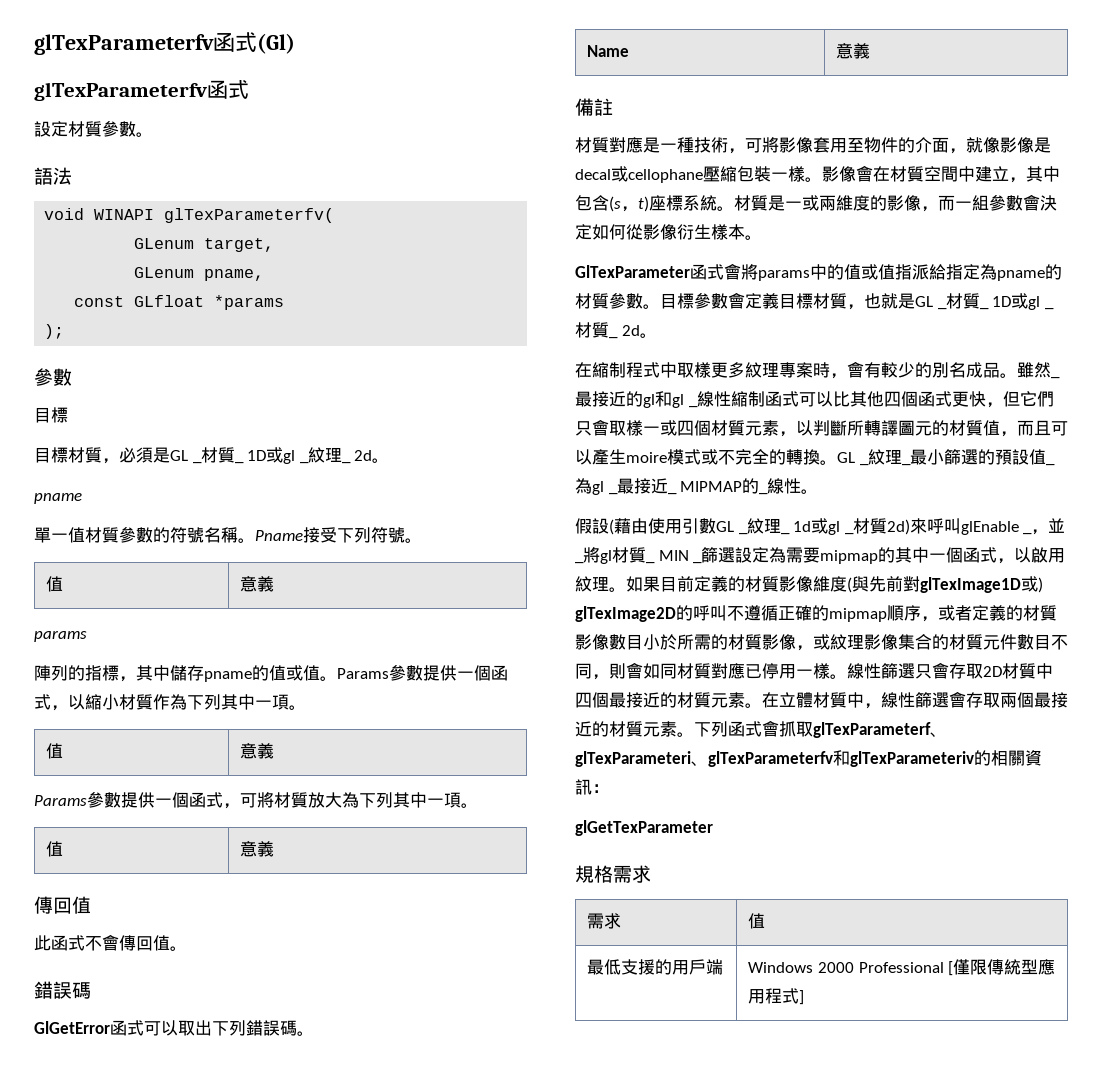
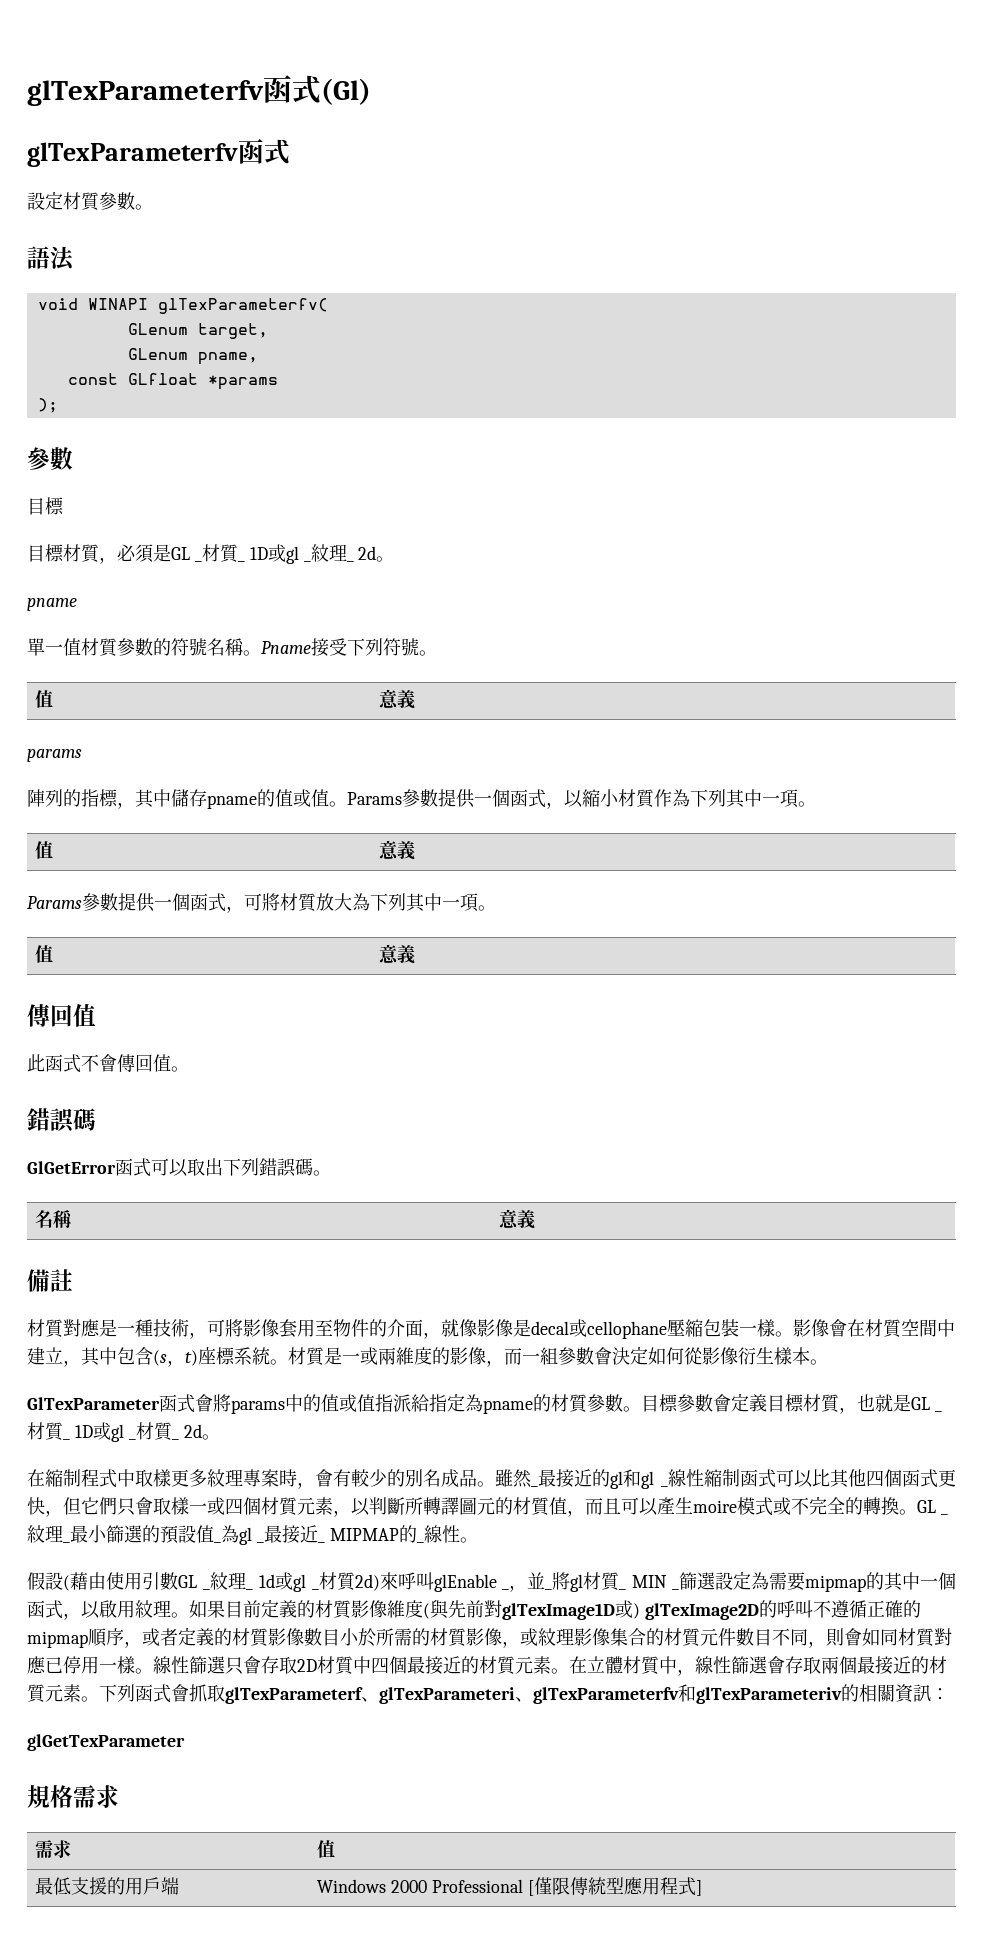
[587,45,630,57] Name -> [34,1210,72,1228] 名稱

